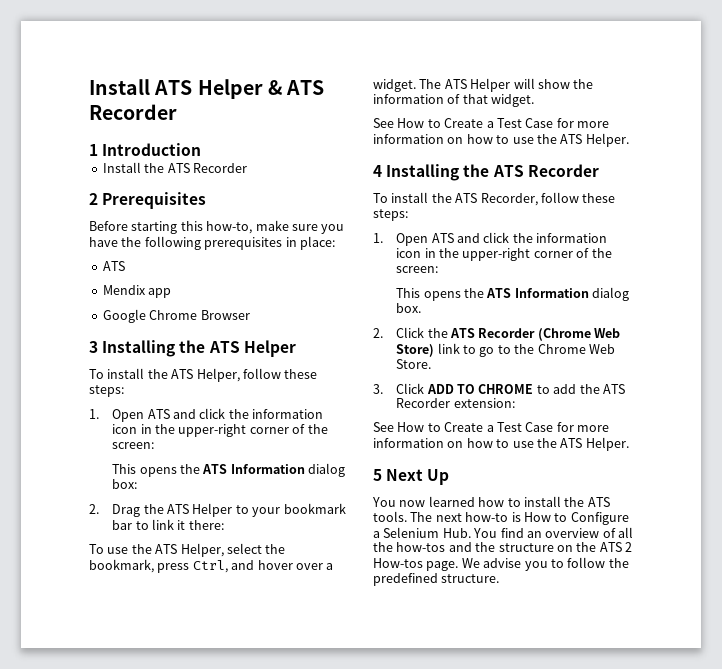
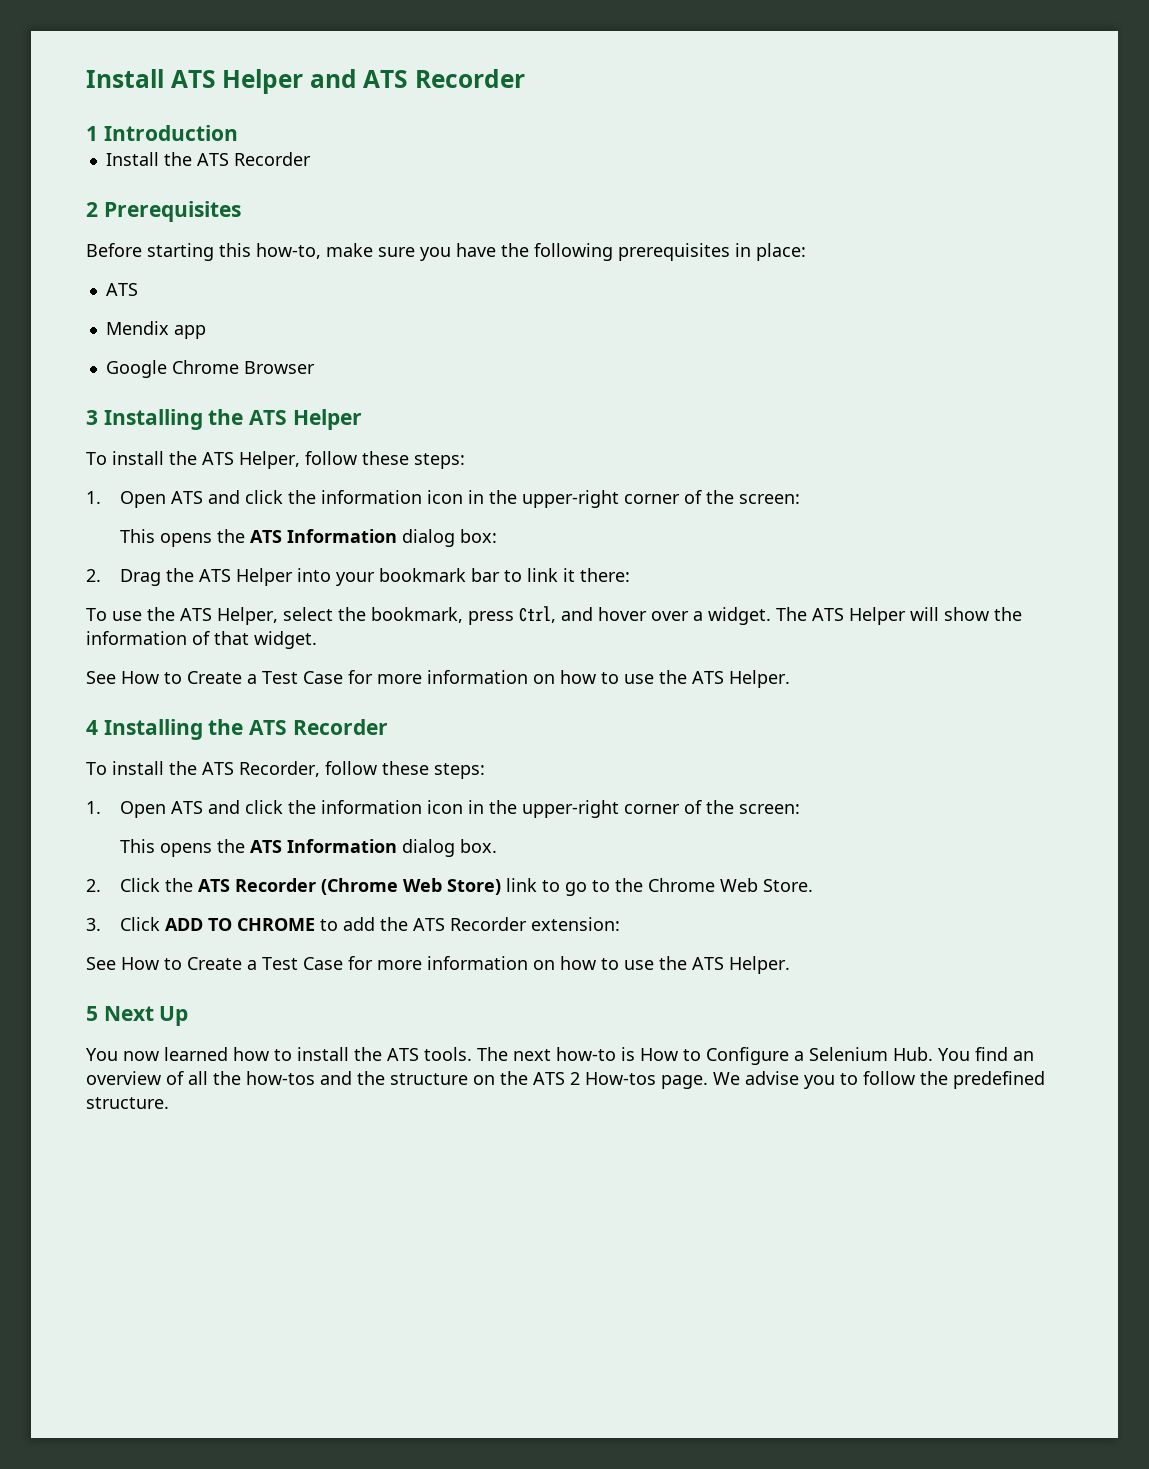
[267,80,283,95] & -> [309,69,357,88] and
[235,505,249,514] to -> [296,568,331,582] into

